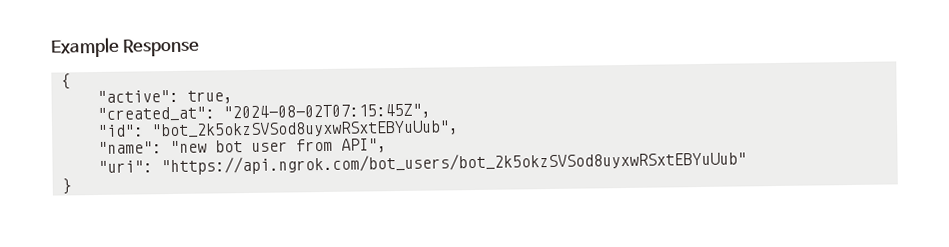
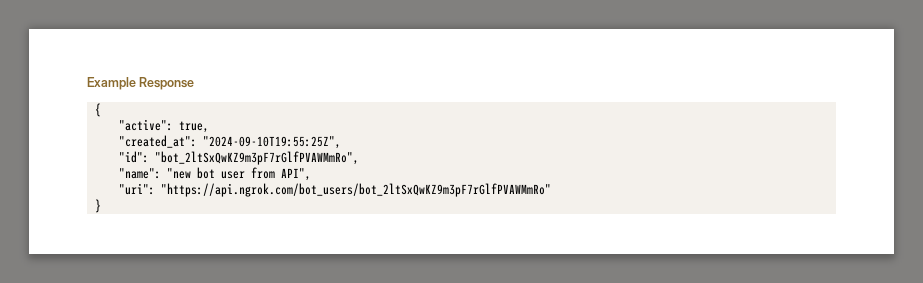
[222,103,431,121] "2024-08-02T07:15:45Z", -> [203,136,342,149] "2024-09-10T19:55:25Z",
[150,120,459,139] "bot_2k5okzSVSod8uyxwRSxtEBYuUub", -> [155,151,360,165] "bot_2ltSxQwKZ9m3pF7rGlfPVAWMmRo",
[160,150,747,176] "https://api.ngrok.com/bot_users/bot_2k5okzSVSod8uyxwRSxtEBYuUub" -> [161,183,552,197] "https://api.ngrok.com/bot_users/bot_2ltSxQwKZ9m3pF7rGlfPVAWMmRo"

